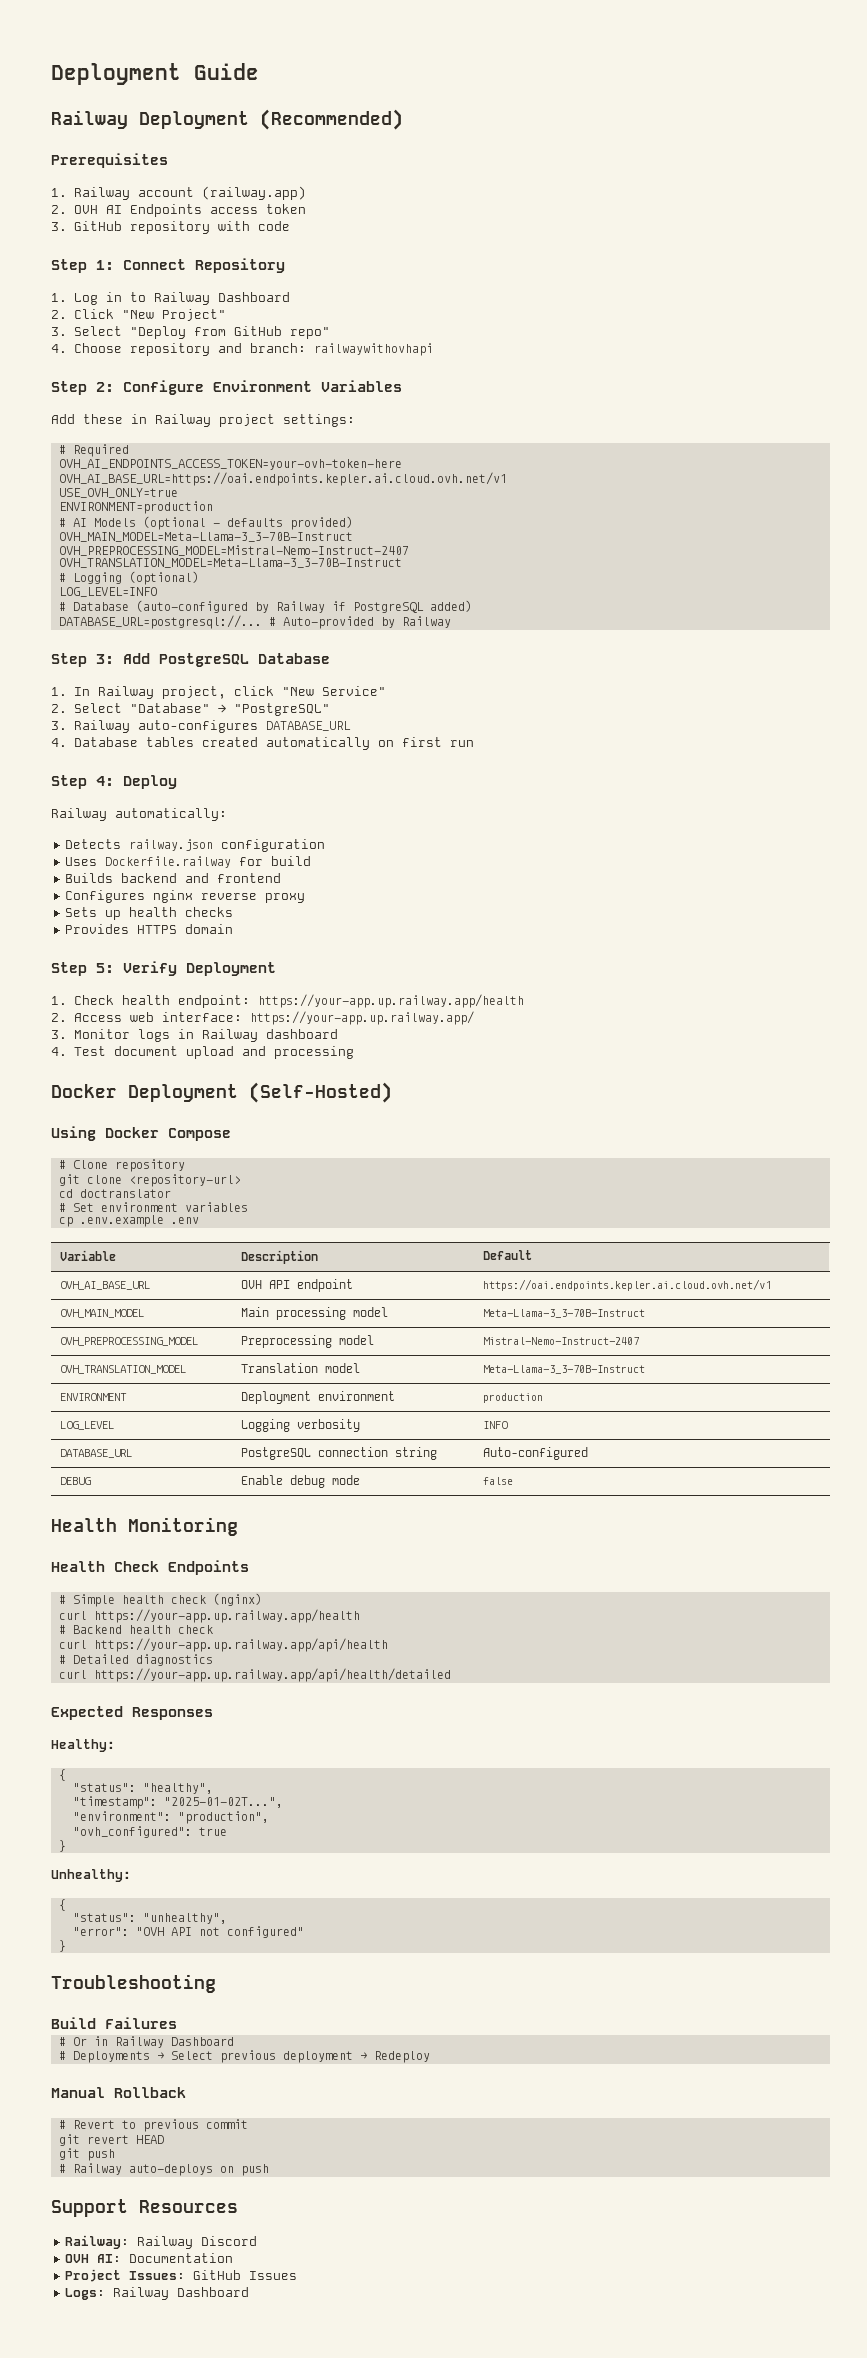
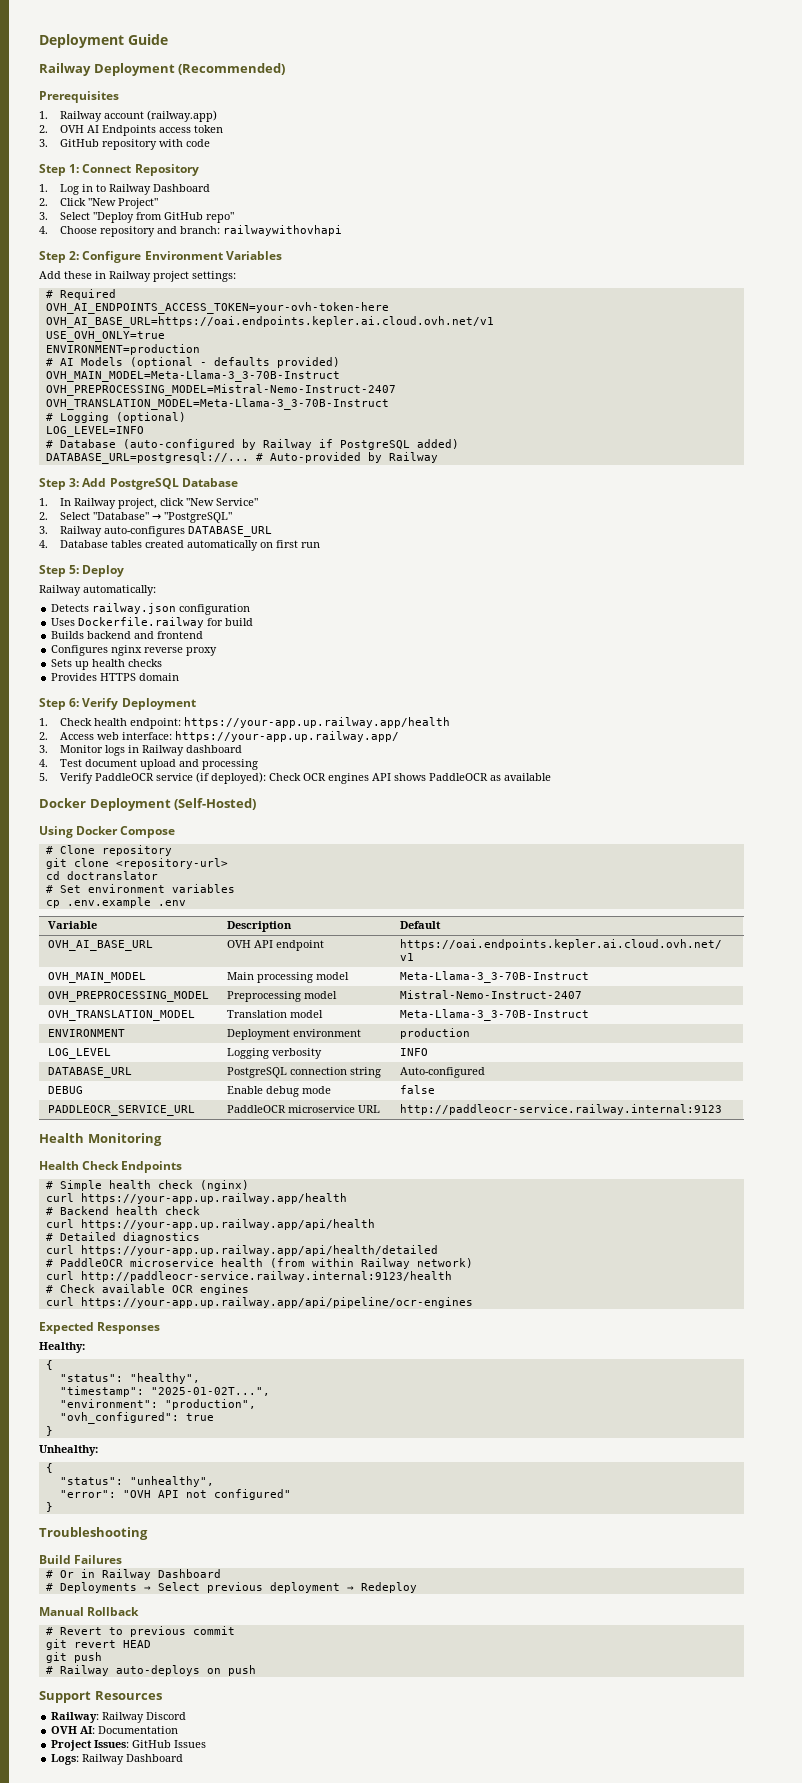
[96,776,114,786] 4: -> [69,565,80,574] 5:
[96,963,114,973] 5: -> [69,698,80,707] 6:
(354, 1052) none -> [39,772,552,784] // 5. Verify PaddleOCR service (if deployed): Check OCR engines API shows PaddleOCR as available
(513, 1481) none -> [47,1105,195,1116] [226,1105,380,1113] [399,1104,722,1115] // PADDLEOCR_SERVICE_URL | PaddleOCR microservice URL | http://paddleocr-service.railway.internal:9123
(451, 1675) none -> [45,1258,473,1269] [45,1271,452,1282] [45,1284,249,1295] [45,1297,473,1308] // # PaddleOCR microservice health (from within Railway network) // curl http://paddleocr-service.railway.internal:9123/health // # Check available OCR engines // curl https://your-app.up.railway.app/api/pipeline/ocr-engines

